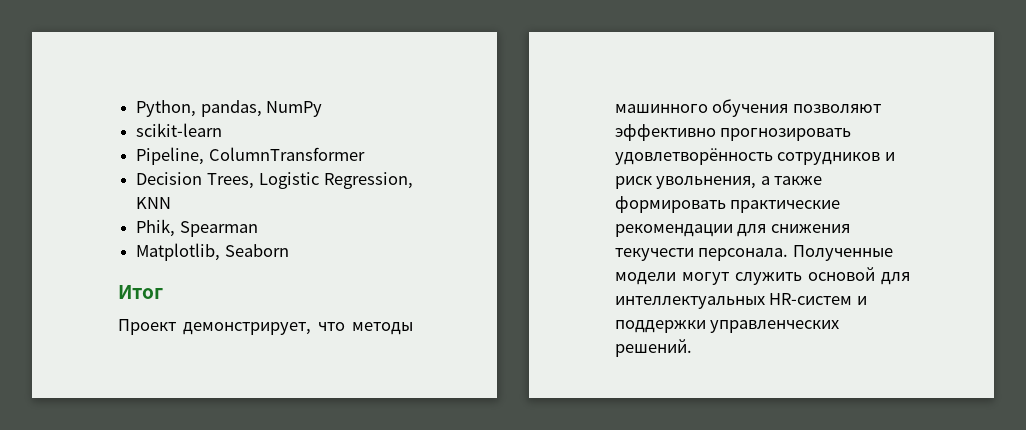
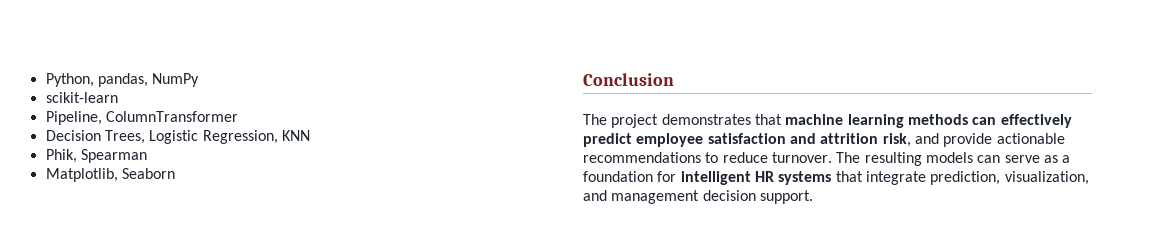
[118,285,163,299] [118,319,413,335] [615,99,881,117] [615,124,852,141] [615,148,895,165] [615,176,823,189] [615,196,841,213] [615,224,850,237] [615,245,893,261] [615,267,910,285] [615,293,867,309] [615,320,840,333] [615,339,692,357] Итог // Проект демонстрирует, что методы машинного обучения позволяют эффективно прогнозировать удовлетворённость сотрудников и риск увольнения, а также формировать практические рекомендации для снижения текучести персонала. Полученные модели могут служить основой для интеллектуальных HR-систем и поддержки управленческих решений. -> [583,73,674,86] [583,114,1072,128] [583,133,1065,147] [583,152,1071,166] [583,171,1089,185] [583,190,813,204] Conclusion // The project demonstrates that machine learning methods can effectively predict employee satisfaction and attrition risk, and provide actionable recommendations to reduce turnover. The resulting models can serve as a foundation for intelligent HR systems that integrate prediction, visualization, and management decision support.

